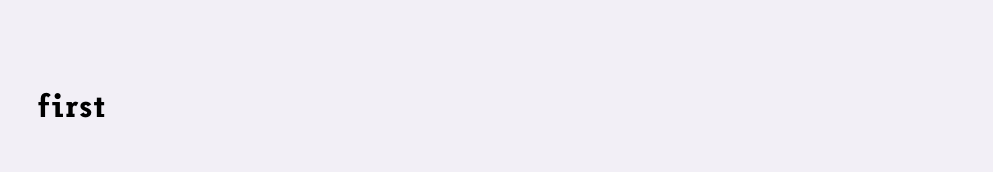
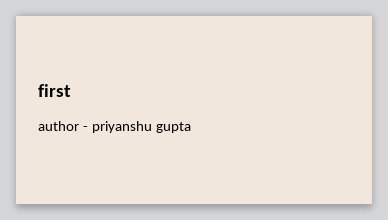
(107, 105) none -> [38,121,191,133] // author - priyanshu gupta

